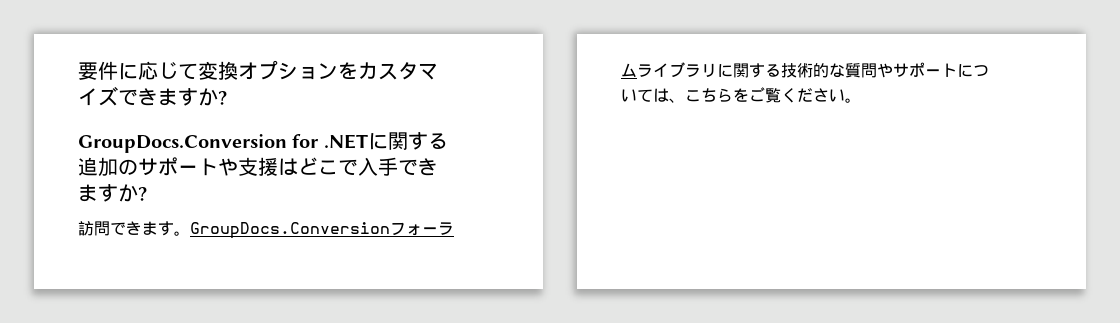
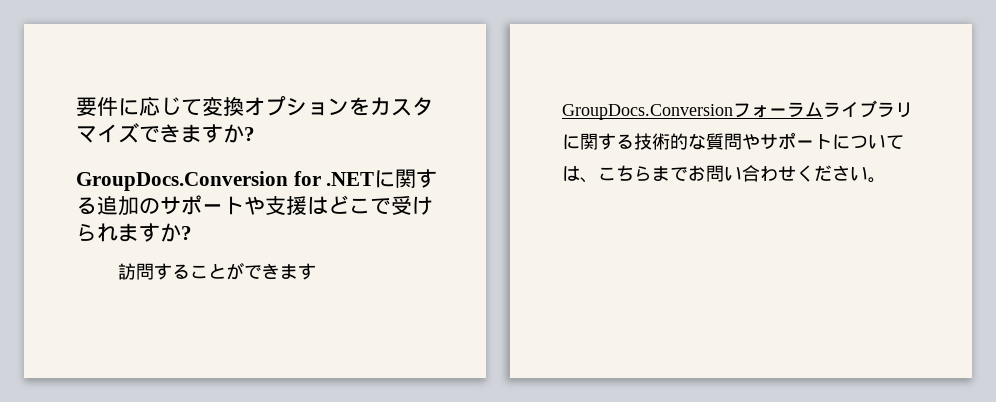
[358,157,438,176] 入手でき -> [391,196,433,215] [76,223,118,242] 受けられ
[110,221,190,236] できます。 -> [154,262,317,280] することができます
[733,87,781,103] をご覧 -> [652,165,796,182] までお問い合わせ

